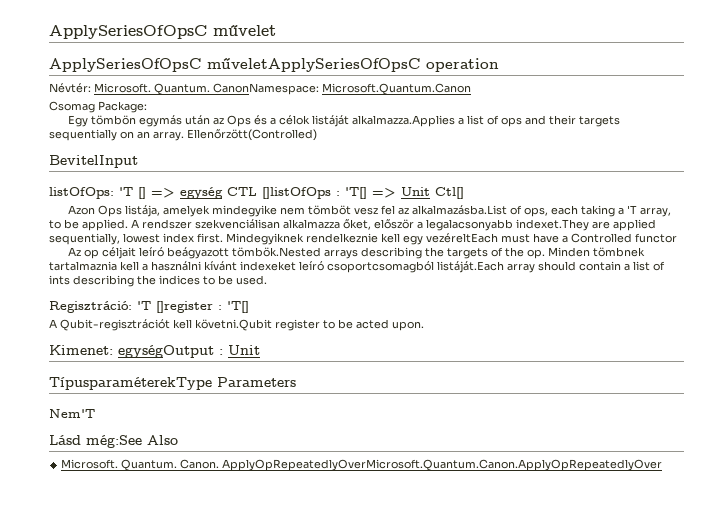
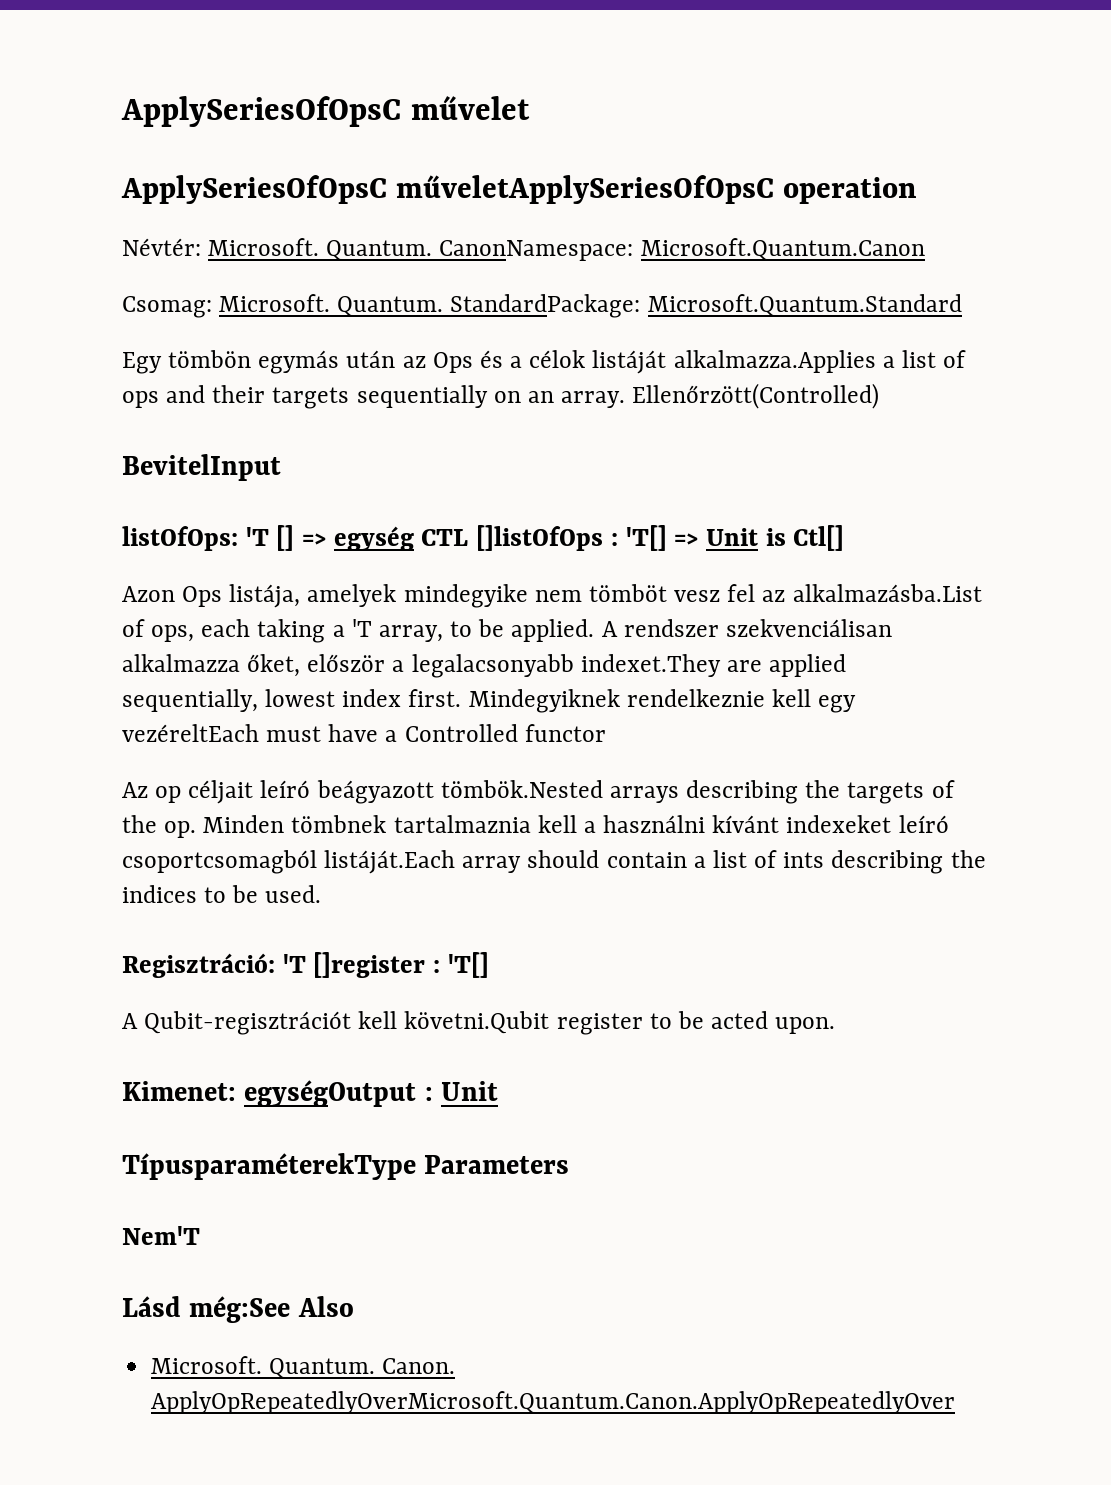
[49,101,147,113] Csomag Package: -> [122,294,962,318] Csomag: Microsoft. Quantum. StandardPackage: Microsoft.Quantum.Standard
(430, 191) none -> [765,528,786,546] is

